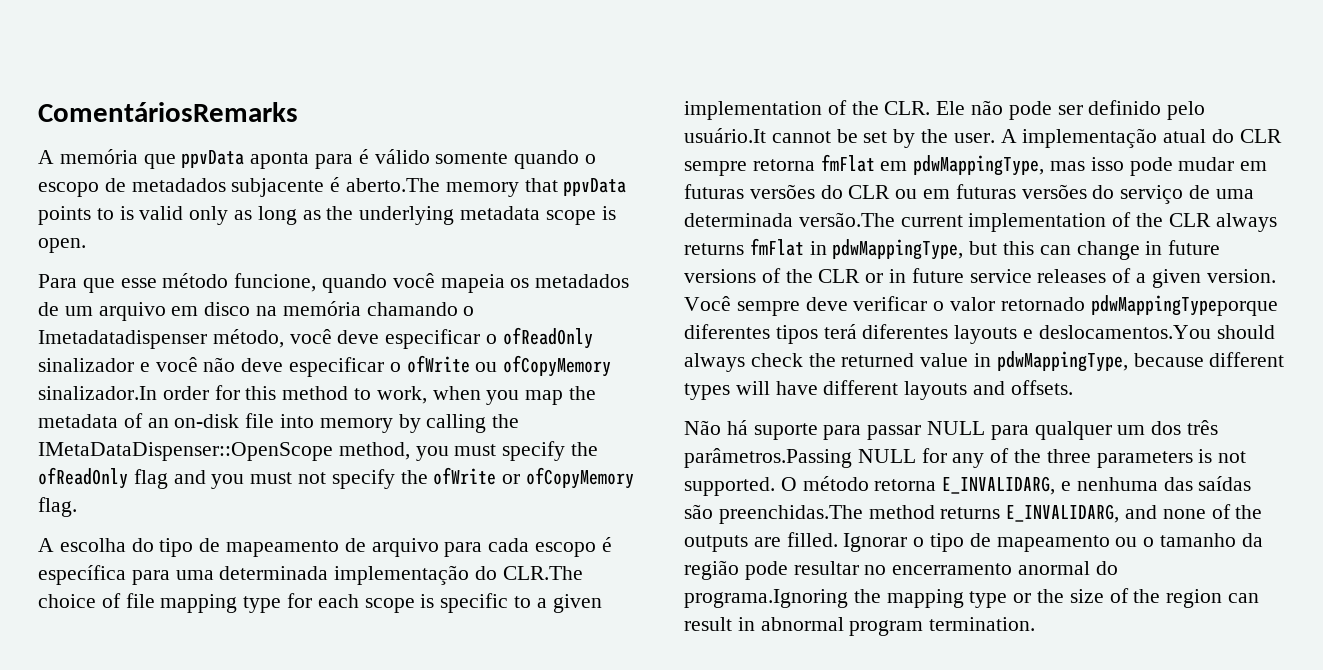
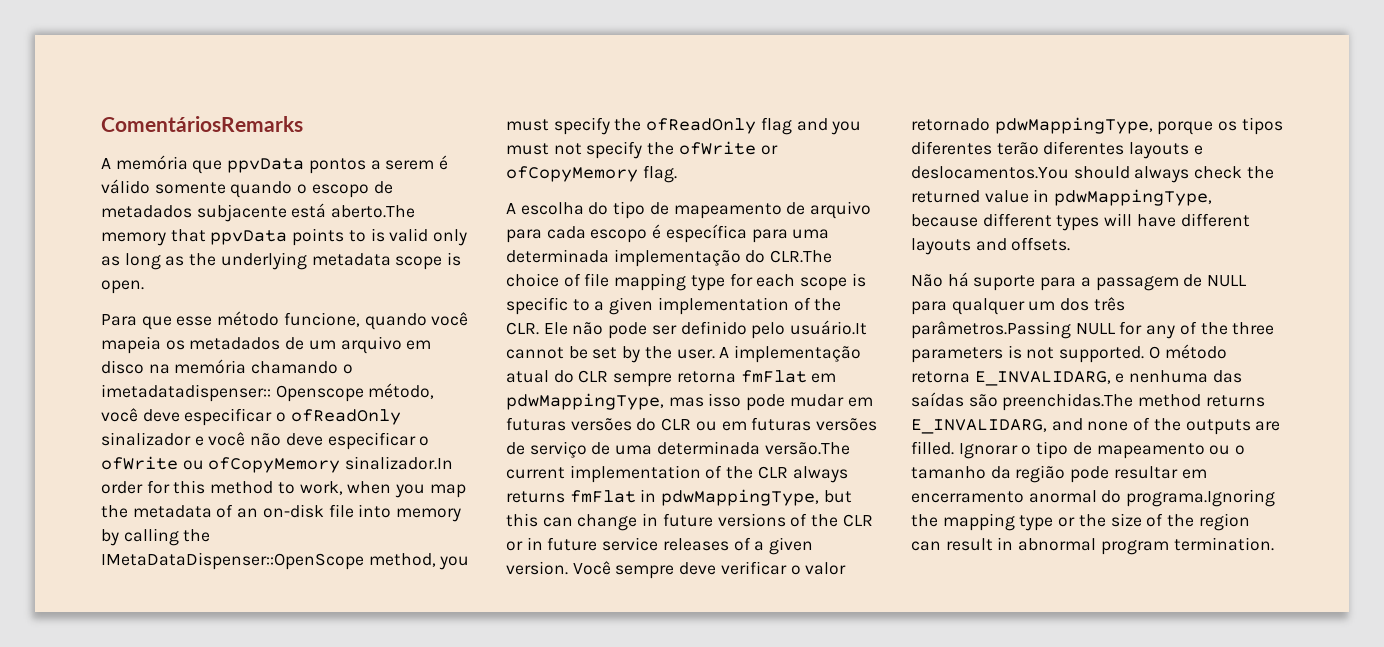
[250,152,354,169] aponta para -> [308,158,435,174] pontos a serem
[330,177,341,192] é -> [291,203,327,218] está
[38,330,207,349] Imetadatadispenser -> [101,384,364,402] imetadatadispenser:: Openscope
[1092,185,1115,199] do -> [506,442,525,455] de
[1090,295,1278,316] [684,324,857,344] pdwMappingTypeporque diferentes tipos terá -> [994,117,1283,135] [911,141,1039,155] pdwMappingType, porque os tipos diferentes terão
[867,425,922,440] passar -> [1080,274,1203,291] a passagem de
[864,565,887,575] no -> [1181,469,1207,479] em

